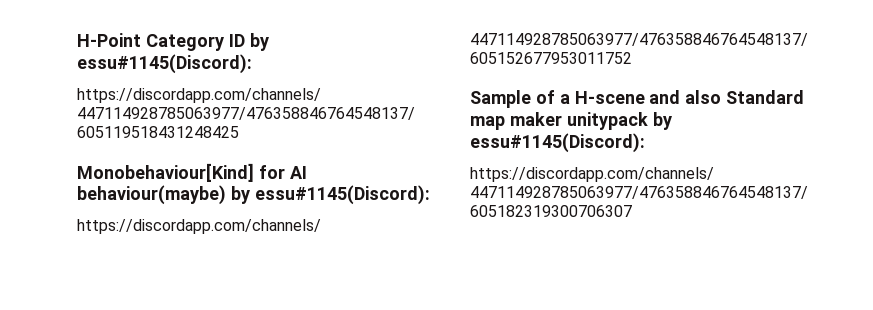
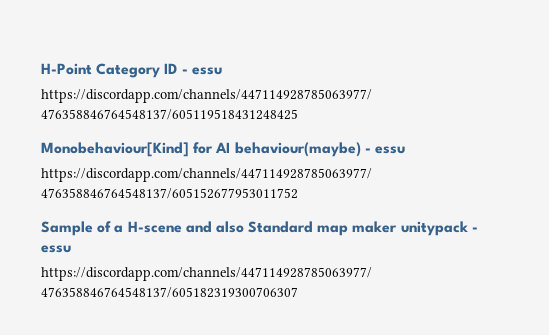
[249,33,269,51] [77,54,252,74] by essu#1145(Discord): -> [181,67,222,75] - essu
[230,185,430,205] by essu#1145(Discord): -> [364,146,405,154] - essu
[652,112,672,130] [470,133,645,153] by essu#1145(Discord): -> [471,227,478,232] [41,245,71,253] - essu

